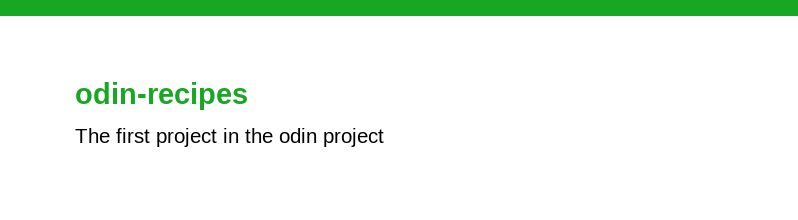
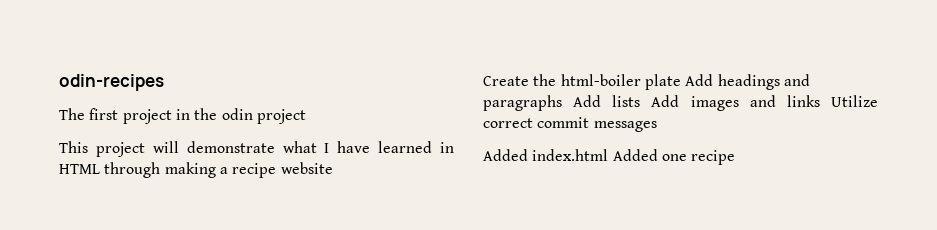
(384, 137) none -> [59,141,454,157] [59,162,333,178] [483,74,810,90] [483,95,878,111] [483,117,657,132] [483,149,736,165] // This project will demonstrate what I have learned in HTML through making a recipe website // Create the html-boiler plate Add headings and paragraphs Add lists Add images and links Utilize correct commit messages // Added index.html Added one recipe

